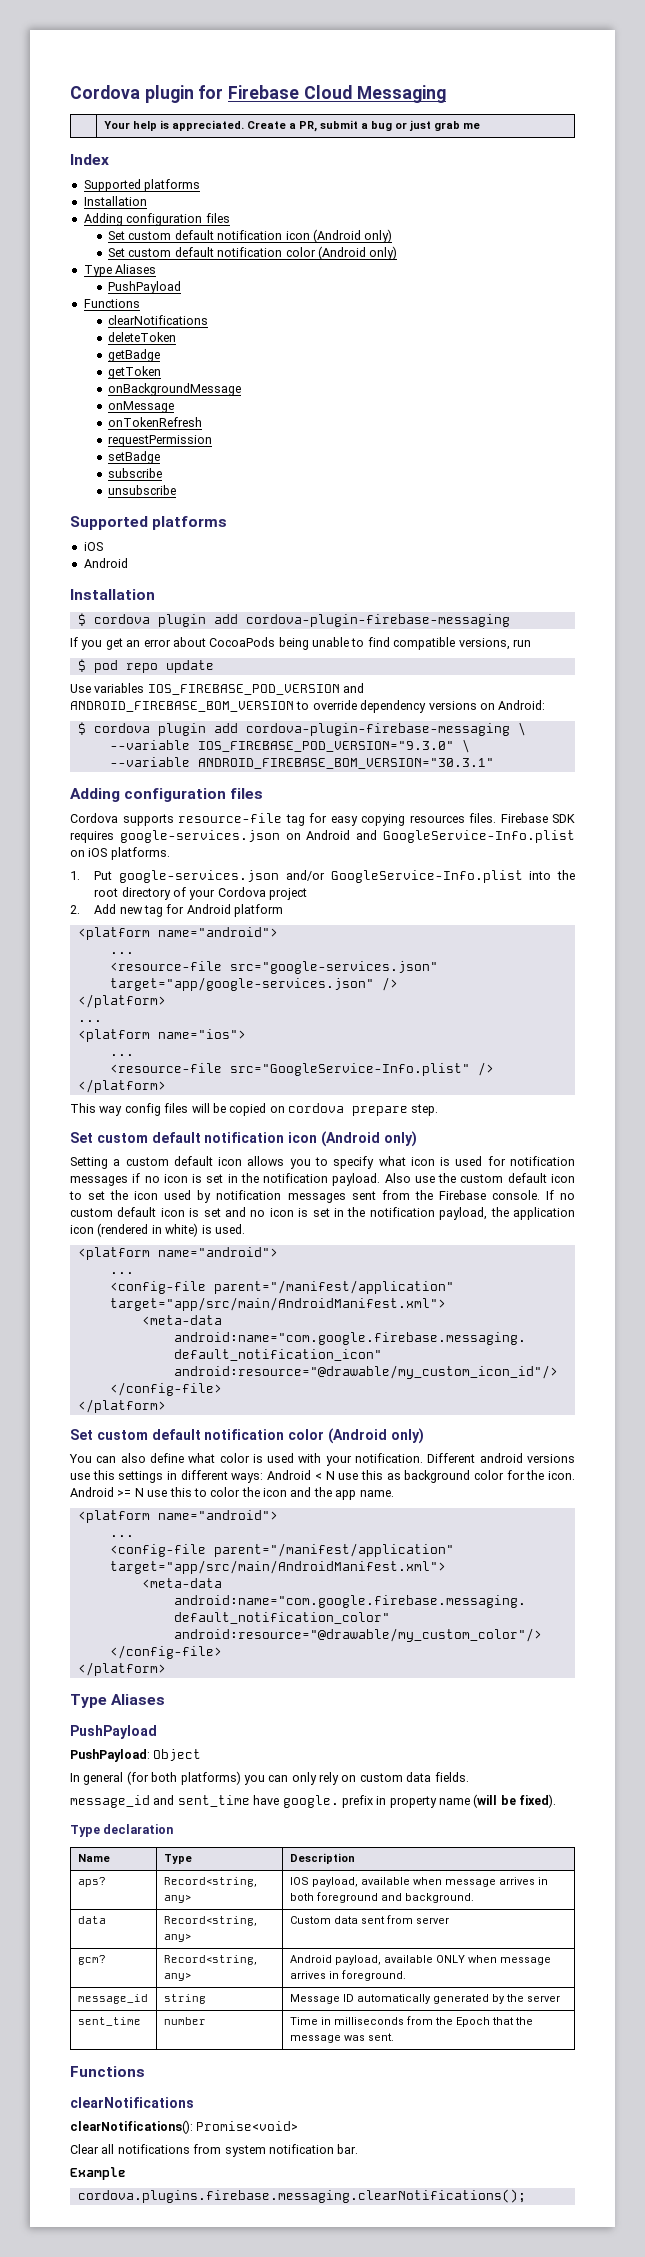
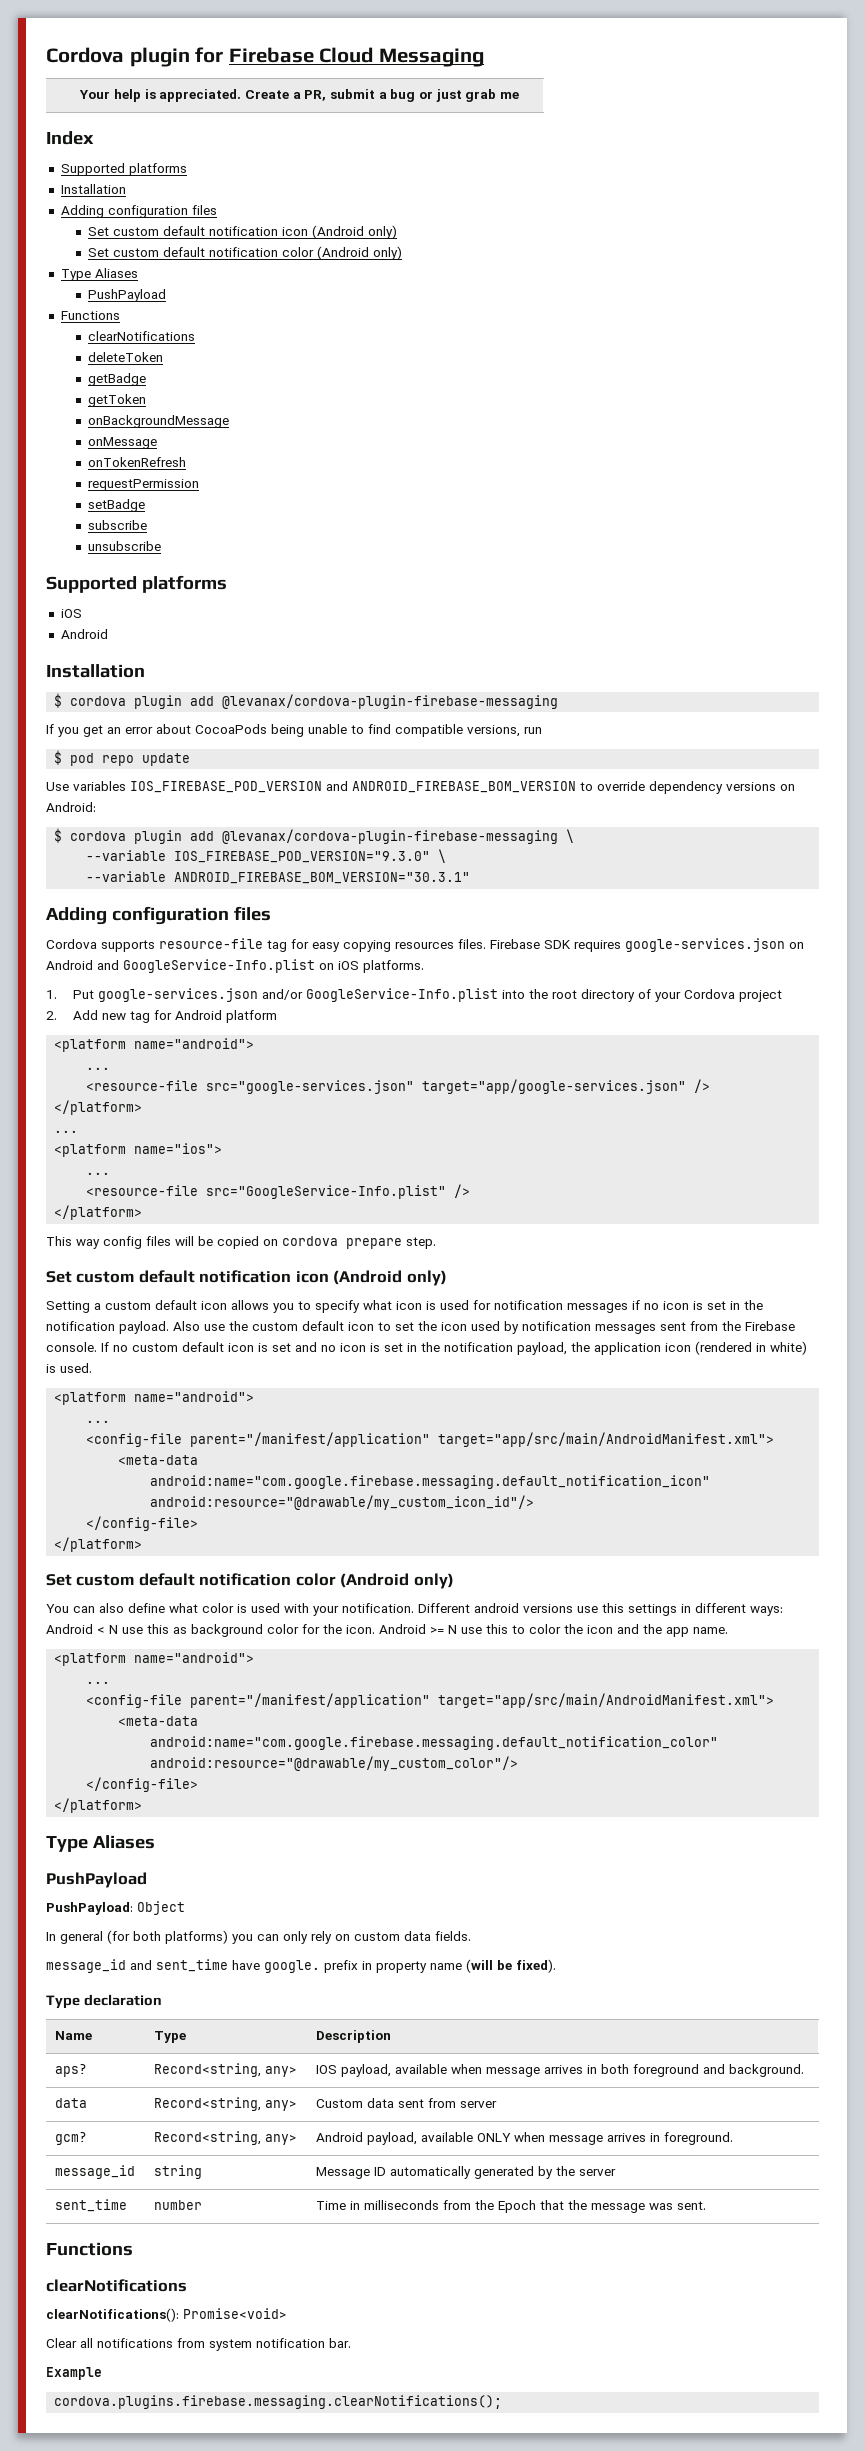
[245,614,510,627] cordova-plugin-firebase-messaging -> [222,694,559,709] @levanax/cordova-plugin-firebase-messaging
[245,723,510,736] cordova-plugin-firebase-messaging -> [222,829,559,844] @levanax/cordova-plugin-firebase-messaging

